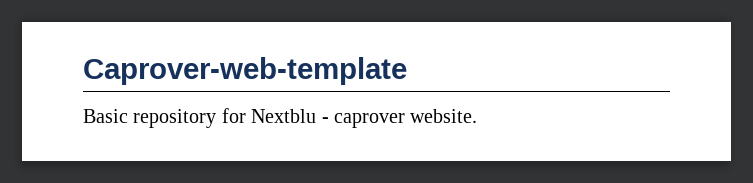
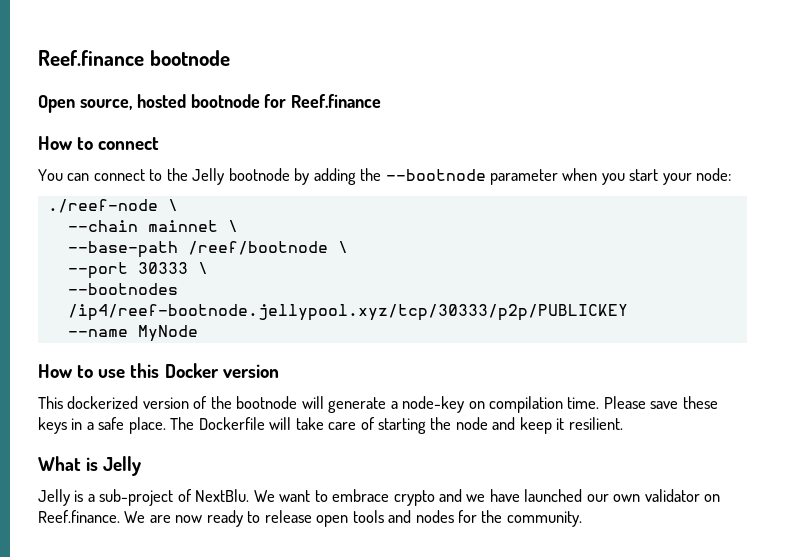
[83,57,407,85] [83,108,478,128] Caprover-web-template // Basic repository for Nextblu - caprover website. -> [38,50,230,66] [38,94,382,113] [38,136,160,150] [38,168,732,185] [47,199,178,213] [67,220,238,232] [67,241,348,258] [67,262,208,279] [67,283,178,295] [67,304,628,321] [67,325,198,342] [38,363,279,378] [38,396,718,413] [38,417,623,434] [38,456,142,476] [38,489,721,506] [38,510,582,527] Reef.finance bootnode // Open source, hosted bootnode for Reef.finance // How to connect // You can connect to the Jelly bootnode by adding the --bootnode parameter when you start your node: // ./reef-node \ // --chain mainnet \ // --base-path /reef/bootnode \ // --port 30333 \ // --bootnodes /ip4/reef-bootnode.jellypool.xyz/tcp/30333/p2p/PUBLICKEY // --name MyNode // How to use this Docker version // This dockerized version of the bootnode will generate a node-key on compilation time. Please save these keys in a safe place. The Dockerfile will take care of starting the node and keep it resilient. // What is Jelly // Jelly is a sub-project of NextBlu. We want to embrace crypto and we have launched our own validator on Reef.finance. We are now ready to release open tools and nodes for the community.

